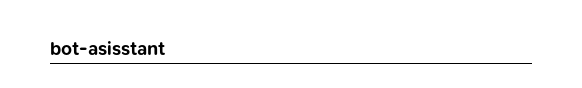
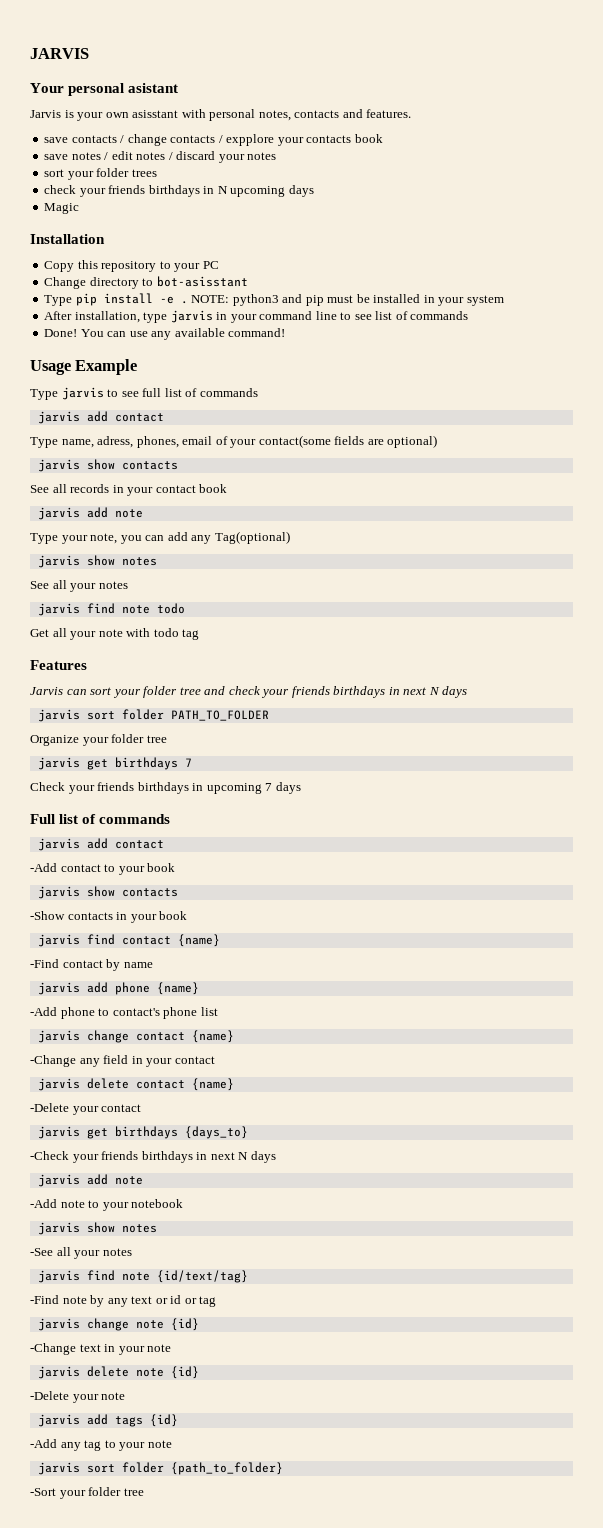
[50,41,165,56] bot-asisstant -> [30,48,89,59] [30,83,179,96] [30,109,412,121] [44,134,383,146] [44,151,277,163] [44,168,157,180] [44,185,314,197] [44,203,80,214] [30,234,105,244] [44,260,219,272] [44,276,248,289] [44,293,504,306] [44,310,469,323] [44,328,286,340] [30,359,138,375] [30,387,258,400] [37,411,164,424] [30,435,438,448] [37,459,178,472] [30,484,228,496] [37,507,143,520] [30,531,290,544] [37,555,157,568] [30,580,128,592] [37,603,185,616] [30,628,200,640] [30,660,87,670] [30,686,468,698] [37,709,269,722] [30,734,167,746] [37,757,192,770] [30,782,301,794] [30,814,171,824] [37,838,164,851] [30,863,176,875] [37,886,178,899] [30,911,188,923] [37,934,220,947] [30,959,153,971] [37,982,199,995] [30,1007,218,1019] [37,1030,234,1043] [30,1055,215,1067] [37,1078,234,1091] [30,1103,142,1115] [37,1126,248,1139] [30,1151,276,1163] [37,1174,143,1187] [30,1199,184,1211] [37,1222,157,1235] [30,1247,132,1259] [37,1270,248,1283] [30,1295,217,1307] [37,1318,199,1331] [30,1343,172,1355] [37,1366,199,1379] [30,1391,126,1403] [37,1414,178,1427] [30,1439,172,1451] [37,1462,283,1475] [30,1487,144,1499] JARVIS // Your personal asistant // Jarvis is your own asisstant with personal notes, contacts and features. // save contacts / change contacts / expplore your contacts book // save notes / edit notes / discard your notes // sort your folder trees // check your friends birthdays in N upcoming days // Magic // Installation // Copy this repository to your PC // Change directory to bot-asisstant // Type pip install -e . NOTE: python3 and pip must be installed in your system // After installation, type jarvis in your command line to see list of commands // Done! You can use any available command! // Usage Example // Type jarvis to see full list of commands // jarvis add contact // Type name, adress, phones, email of your contact(some fields are optional) // jarvis show contacts // See all records in your contact book // jarvis add note // Type your note, you can add any Tag(optional) // jarvis show notes // See all your notes // jarvis find note todo // Get all your note with todo tag // Features // Jarvis can sort your folder tree and check your friends birthdays in next N days // jarvis sort folder PATH_TO_FOLDER // Organize your folder tree // jarvis get birthdays 7 // Check your friends birthdays in upcoming 7 days // Full list of commands // jarvis add contact // -Add contact to your book // jarvis show contacts // -Show contacts in your book // jarvis find contact {name} // -Find contact by name // jarvis add phone {name} // -Add phone to contact's phone list // jarvis change contact {name} // -Change any field in your contact // jarvis delete contact {name} // -Delete your contact // jarvis get birthdays {days_to} // -Check your friends birthdays in next N days // jarvis add note // -Add note to your notebook // jarvis show notes // -See all your notes // jarvis find note {id/text/tag} // -Find note by any text or id or tag // jarvis change note {id} // -Change text in your note // jarvis delete note {id} // -Delete your note // jarvis add tags {id} // -Add any tag to your note // jarvis sort folder {path_to_folder} // -Sort your folder tree

